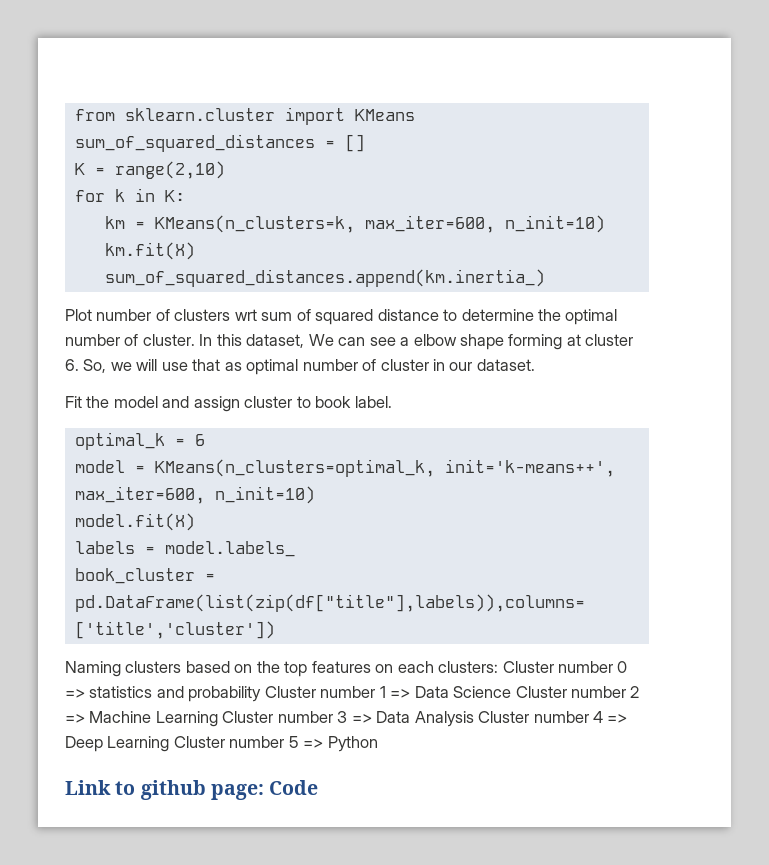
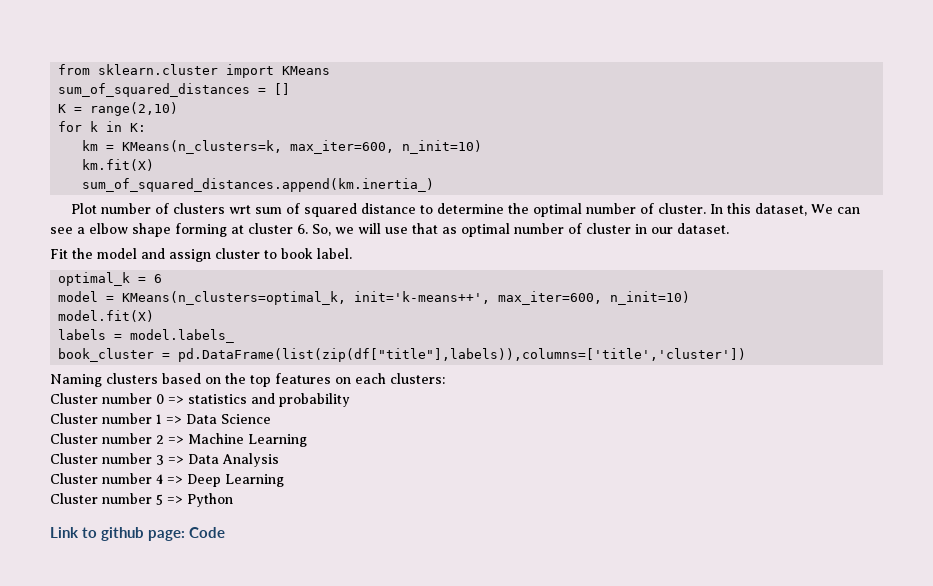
(499, 667) none -> (445, 378) //
(262, 694) none -> (350, 400) //
(512, 692) none -> (271, 419) //
(218, 719) none -> (307, 440) //
(474, 719) none -> (279, 460) //
(170, 744) none -> (284, 480) //

